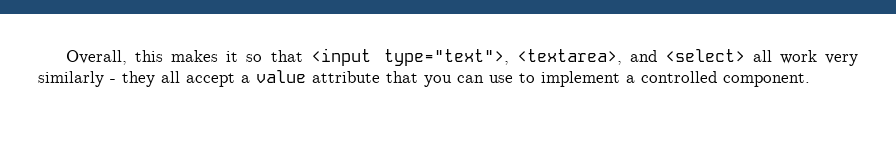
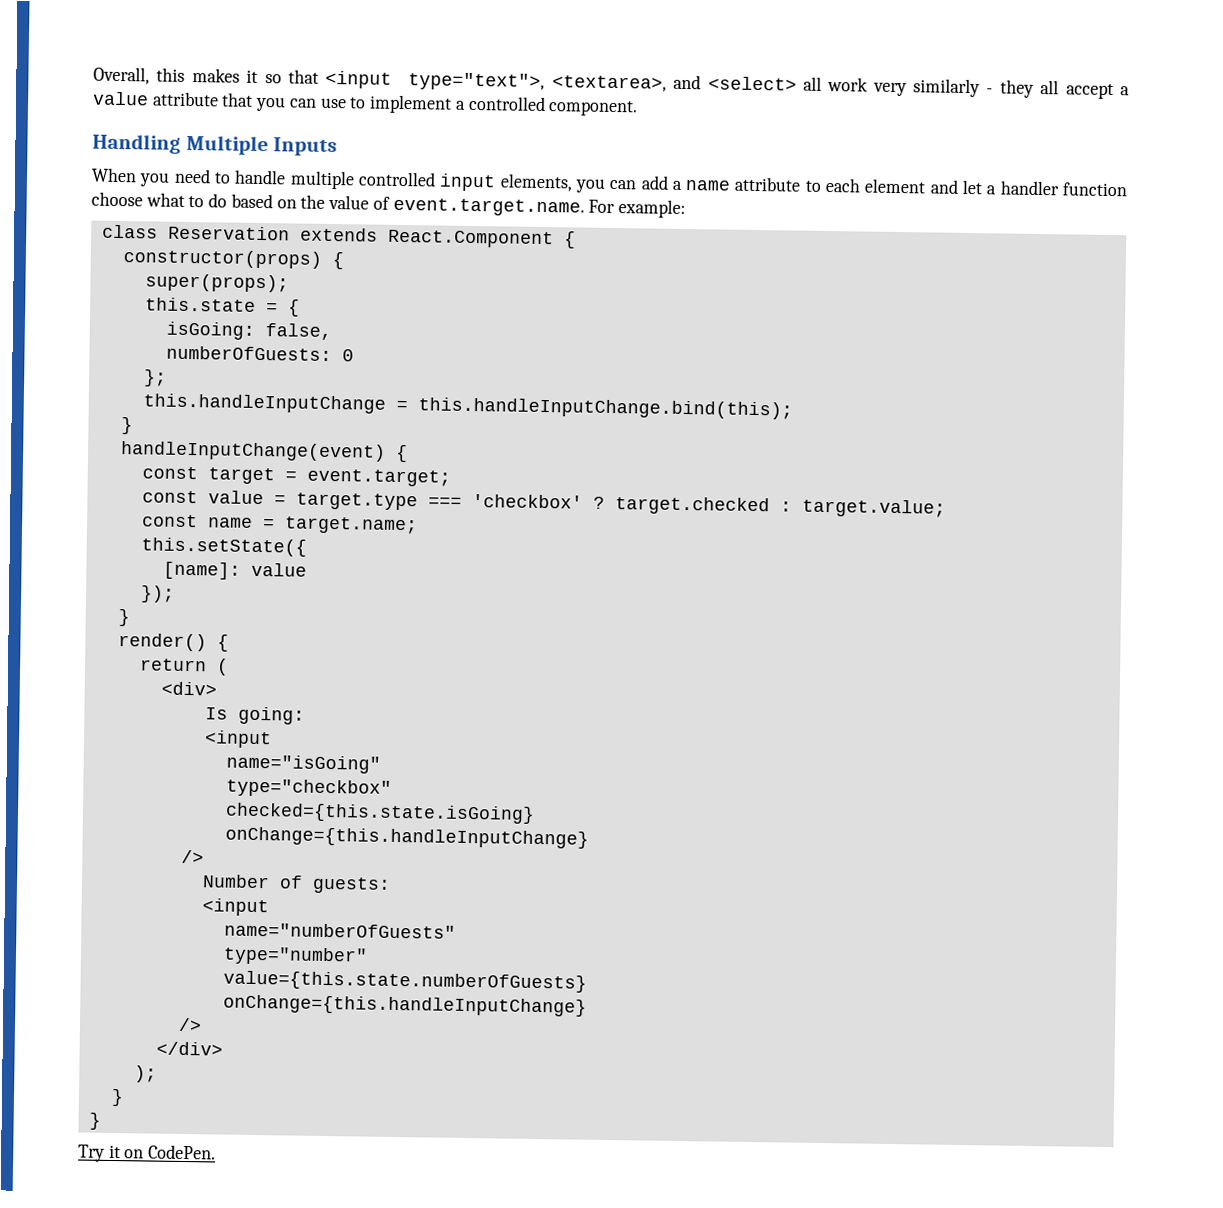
(810, 80) none -> [92,133,338,157] [91,167,1128,197] [91,191,686,219] [101,224,576,249] [122,249,344,270] [144,273,289,293] [144,297,300,317] [165,321,332,341] [165,345,354,362] [143,369,167,387] [142,393,793,420] [120,417,133,435] [120,441,408,463] [141,466,451,487] [141,490,946,518] [141,514,418,535] [140,537,307,557] [162,561,307,580] [139,585,175,603] [117,609,130,627] [117,633,229,652] [139,658,229,676] [160,681,217,696] [204,706,305,725] [203,730,272,749] [225,754,381,774] [225,778,392,798] [224,802,535,824] [224,826,589,849] [180,849,204,864] [201,874,391,894] [201,898,269,917] [223,922,456,939] [222,946,368,966] [222,970,587,993] [222,994,587,1017] [177,1017,202,1032] [155,1041,223,1056] [133,1065,157,1083] [110,1088,124,1107] [88,1112,101,1130] [78,1144,217,1162] // Handling Multiple Inputs // When you need to handle multiple controlled input elements, you can add a name attribute to each element and let a handler function choose what to do based on the value of event.target.name. For example: // class Reservation extends React.Component { // constructor(props) { // super(props); // this.state = { // isGoing: false, // numberOfGuests: 0 // }; // this.handleInputChange = this.handleInputChange.bind(this); // } // handleInputChange(event) { // const target = event.target; // const value = target.type === 'checkbox' ? target.checked : target.value; // const name = target.name; // this.setState({ // [name]: value // }); // } // render() { // return ( // <div> // Is going: // <input // name="isGoing" // type="checkbox" // checked={this.state.isGoing} // onChange={this.handleInputChange} // /> // Number of guests: // <input // name="numberOfGuests" // type="number" // value={this.state.numberOfGuests} // onChange={this.handleInputChange} // /> // </div> // ); // } // } // Try it on CodePen.

